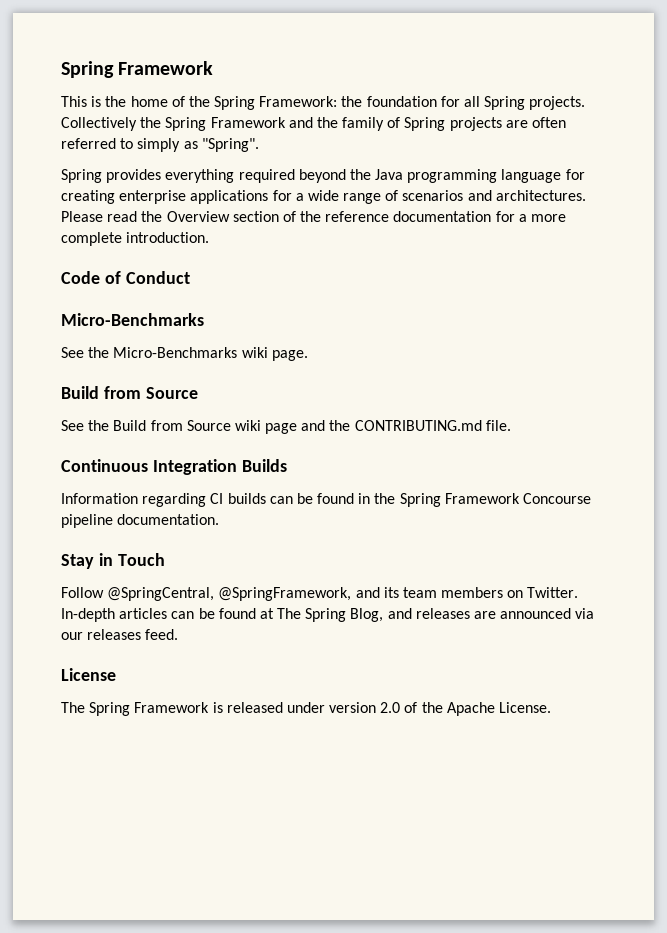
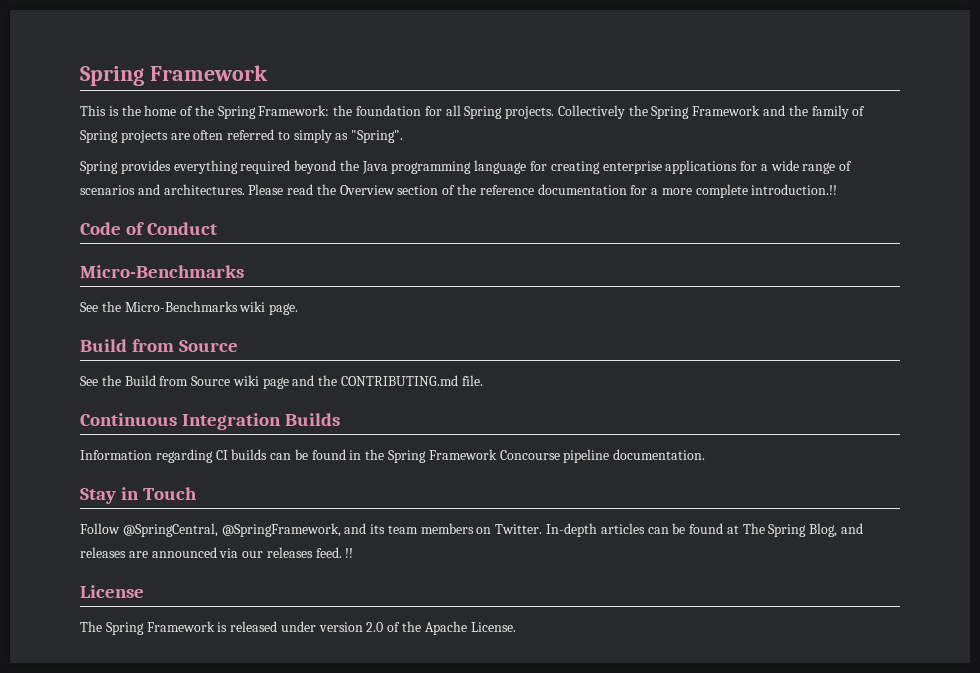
[126,232,210,243] introduction. -> [751,184,838,195] introduction.!!
(179, 634) none -> [345,548,354,558] !!

